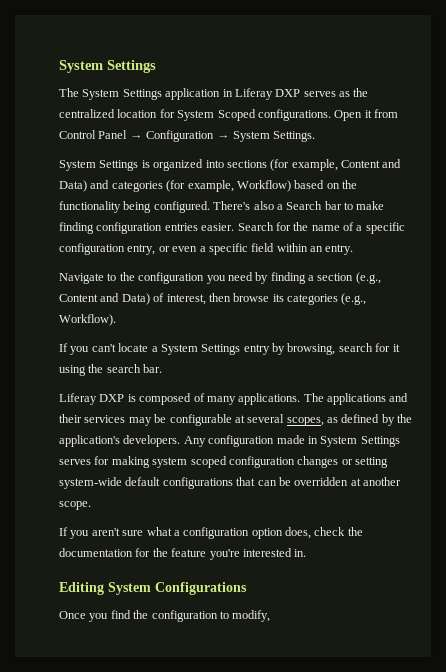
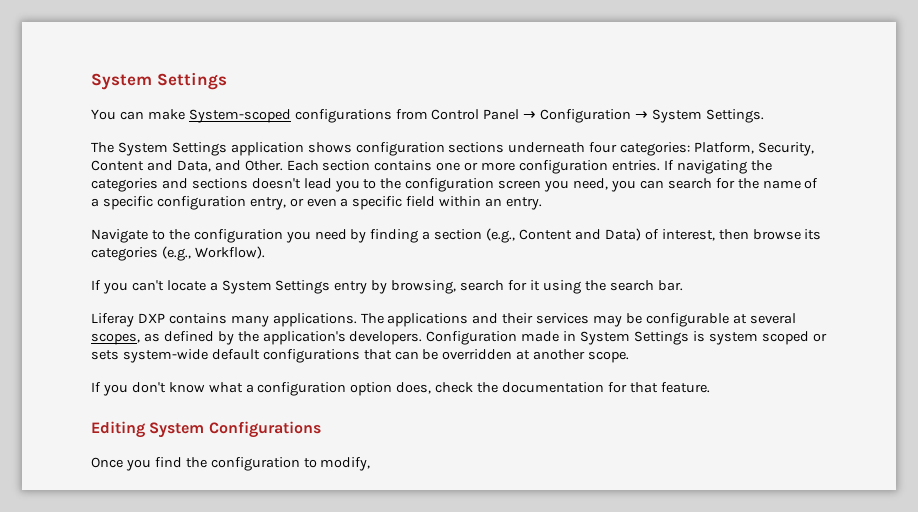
[59,88,369,100] [59,109,372,121] The System Settings application in Liferay DXP serves as the centralized location for System Scoped configurations. Open it -> [91,109,392,123] You can make System-scoped configurations
[59,159,402,171] [59,180,357,192] [59,201,385,213] [59,222,274,234] System Settings is organized into sections (for example, Content and Data) and categories (for example, Workflow) based on the functionality being configured. There's also a Search bar to make finding configuration entries easier. Search -> [91,142,815,156] [91,160,772,174] [91,178,712,192] The System Settings application shows configuration sections underneath four categories: Platform, Security, Content and Data, and Other. Each section contains one or more configuration entries. If navigating the categories and sections doesn't lead you to the configuration screen you need, you can search
[127,393,205,405] is composed of -> [168,313,227,324] contains
[183,435,275,447] Any configuration -> [426,331,518,345] Configuration
[59,456,388,468] serves for making system scoped configuration changes or setting -> [692,331,827,345] [91,350,119,360] is system scoped or sets
[91,528,144,536] aren't sure -> [131,382,205,393] don't know
[152,548,307,560] the feature you're interested in. -> [629,382,710,393] that feature.

